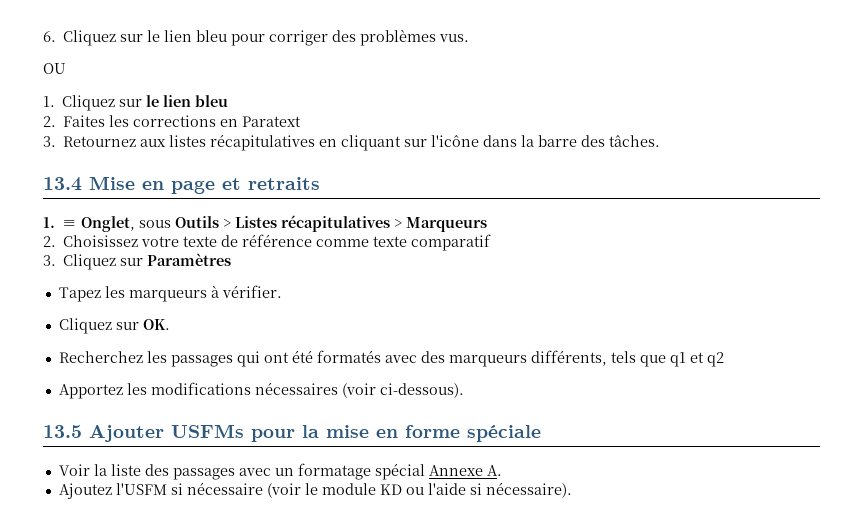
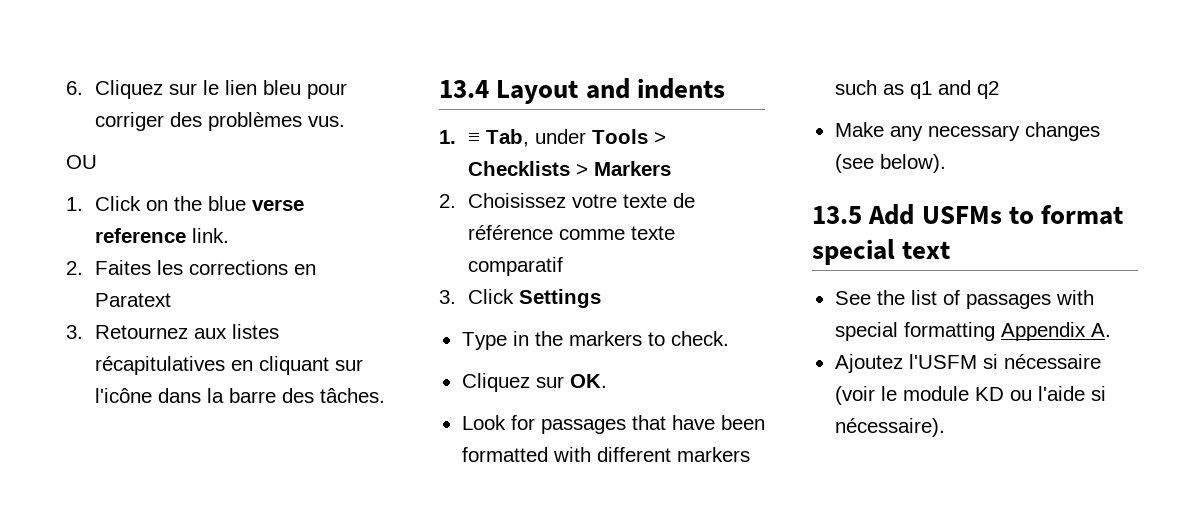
[62,95,229,111] Cliquez sur le lien bleu -> [94,196,304,211] [94,228,229,243] Click on the blue verse reference link.
[89,176,320,194] [43,215,488,232] Mise en page et retraits // 1. ≡ Onglet, sous Outils > Listes récapitulatives > Marqueurs -> [496,78,725,104] [439,129,666,147] [467,161,671,176] Layout and indents // 1. ≡ Tab, under Tools > Checklists > Markers
[63,253,232,270] [58,285,282,302] [58,318,170,334] [58,350,724,367] [58,382,464,399] [43,424,541,442] [58,463,483,480] Cliquez sur Paramètres // Tapez les marqueurs à vérifier. // Cliquez sur OK. // Recherchez les passages qui ont été formatés avec des marqueurs différents, tels que q1 et q2 // Apportez les modifications nécessaires (voir ci-dessous). // 13.5 Ajouter USFMs pour la mise en forme spéciale // Voir la liste des passages avec un formatage spécial Annexe -> [467,289,601,308] [461,331,729,350] [461,373,607,392] [461,415,765,434] [461,447,750,462] [834,80,999,99] [834,122,1100,141] [834,154,946,173] [812,204,1124,225] [812,239,951,265] [834,290,1094,309] [834,322,1086,341] Click Settings // Type in the markers to check. // Cliquez sur OK. // Look for passages that have been formatted with different markers such as q1 and q2 // Make any necessary changes (see below). // 13.5 Add USFMs to format special text // See the list of passages with special formatting Appendix

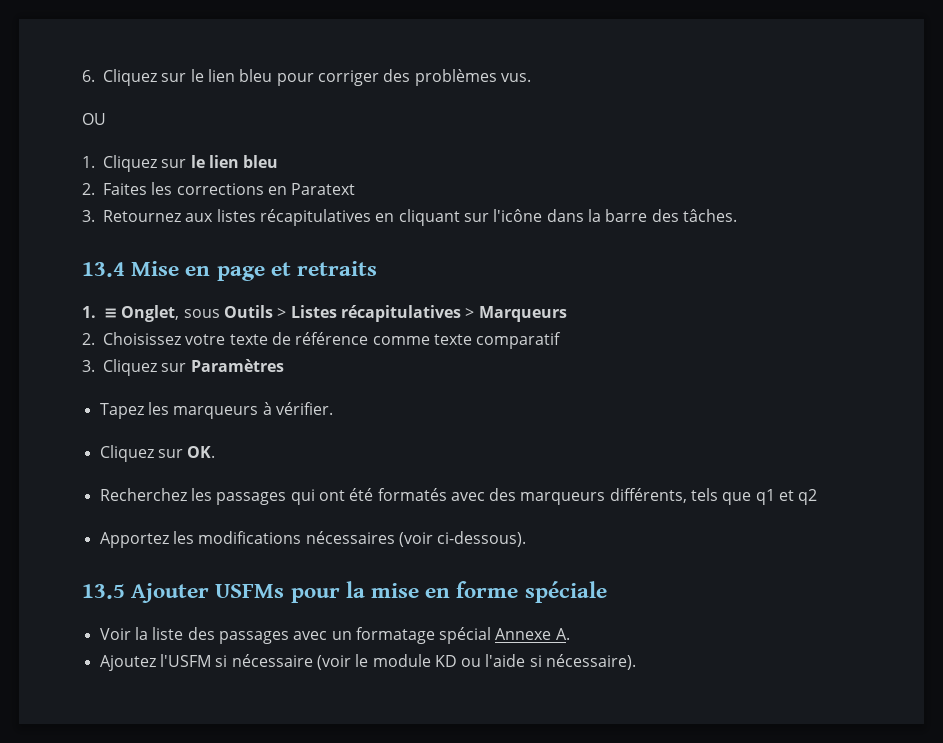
[94,196,304,211] [94,228,229,243] Click on the blue verse reference link. -> [103,155,279,172] Cliquez sur le lien bleu
[496,78,725,104] [439,129,666,147] [467,161,671,176] Layout and indents // 1. ≡ Tab, under Tools > Checklists > Markers -> [131,261,378,281] [82,305,567,322] Mise en page et retraits // 1. ≡ Onglet, sous Outils > Listes récapitulatives > Marqueurs
[467,289,601,308] [461,331,729,350] [461,373,607,392] [461,415,765,434] [461,447,750,462] [834,80,999,99] [834,122,1100,141] [834,154,946,173] [812,204,1124,225] [812,239,951,265] [834,290,1094,309] [834,322,1086,341] Click Settings // Type in the markers to check. // Cliquez sur OK. // Look for passages that have been formatted with different markers such as q1 and q2 // Make any necessary changes (see below). // 13.5 Add USFMs to format special text // See the list of passages with special formatting Appendix -> [103,359,284,376] [99,402,333,419] [99,445,216,462] [99,488,818,505] [99,531,527,548] [82,581,607,603] [99,627,552,644] Cliquez sur Paramètres // Tapez les marqueurs à vérifier. // Cliquez sur OK. // Recherchez les passages qui ont été formatés avec des marqueurs différents, tels que q1 et q2 // Apportez les modifications nécessaires (voir ci-dessous). // 13.5 Ajouter USFMs pour la mise en forme spéciale // Voir la liste des passages avec un formatage spécial Annexe

